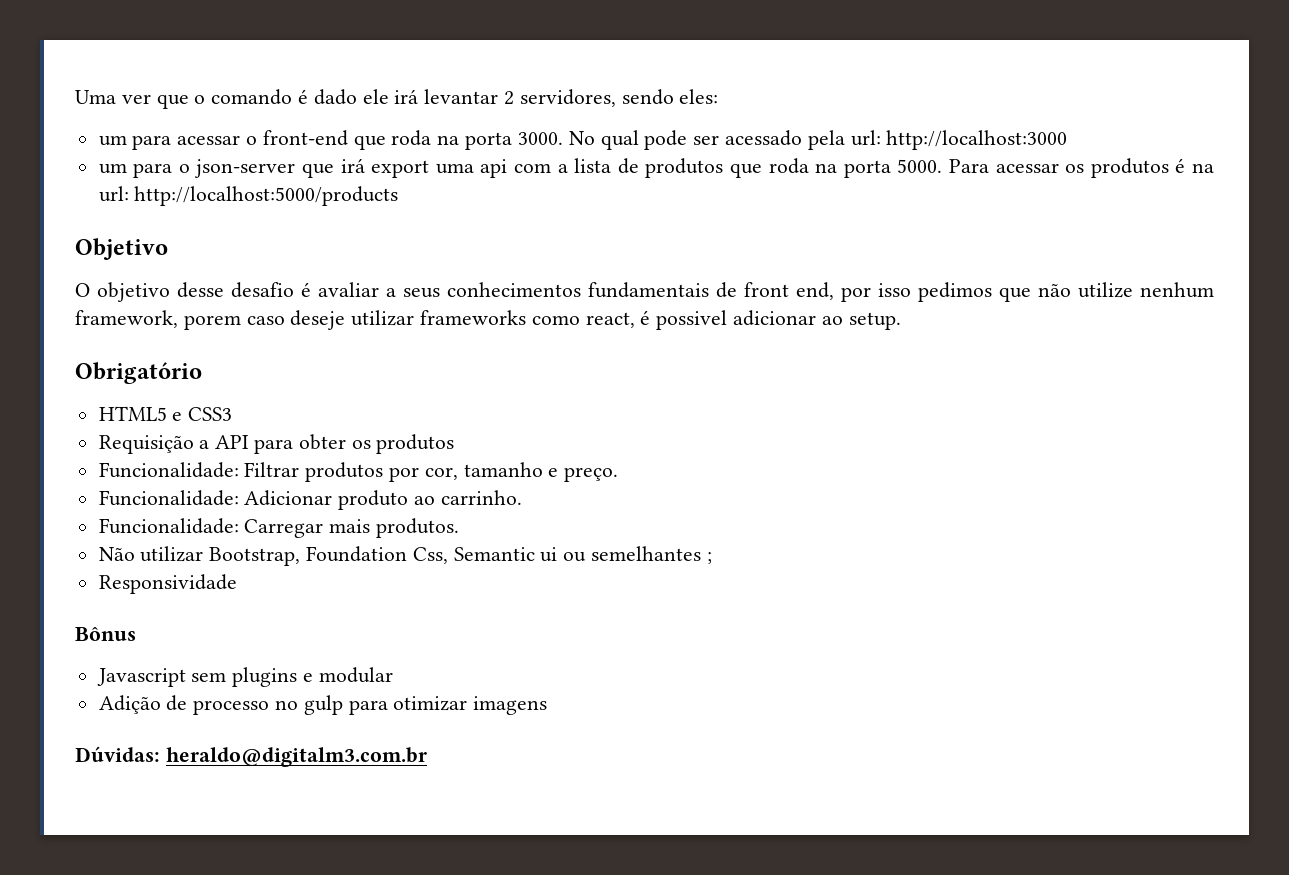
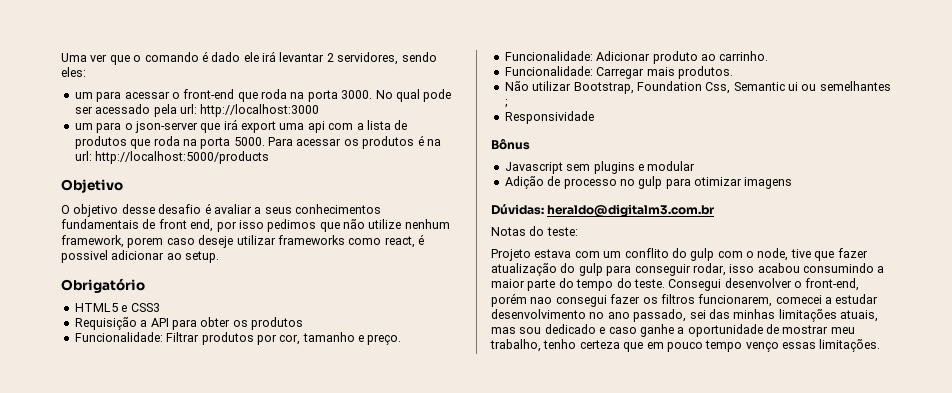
(427, 757) none -> [491,226,578,236] [491,248,868,261] [491,263,885,276] [491,278,860,291] [491,293,879,307] [491,309,878,322] [491,324,855,337] [490,339,881,352] // Notas do teste: // Projeto estava com um conflito do gulp com o node, tive que fazer atualização do gulp para conseguir rodar, isso acabou consumindo a maior parte do tempo do teste. Consegui desenvolver o front-end, porém nao consegui fazer os filtros funcionarem, comecei a estudar desenvolvimento no ano passado, sei das minhas limitações atuais, mas sou dedicado e caso ganhe a oportunidade de mostrar meu trabalho, tenho certeza que em pouco tempo venço essas limitações.

